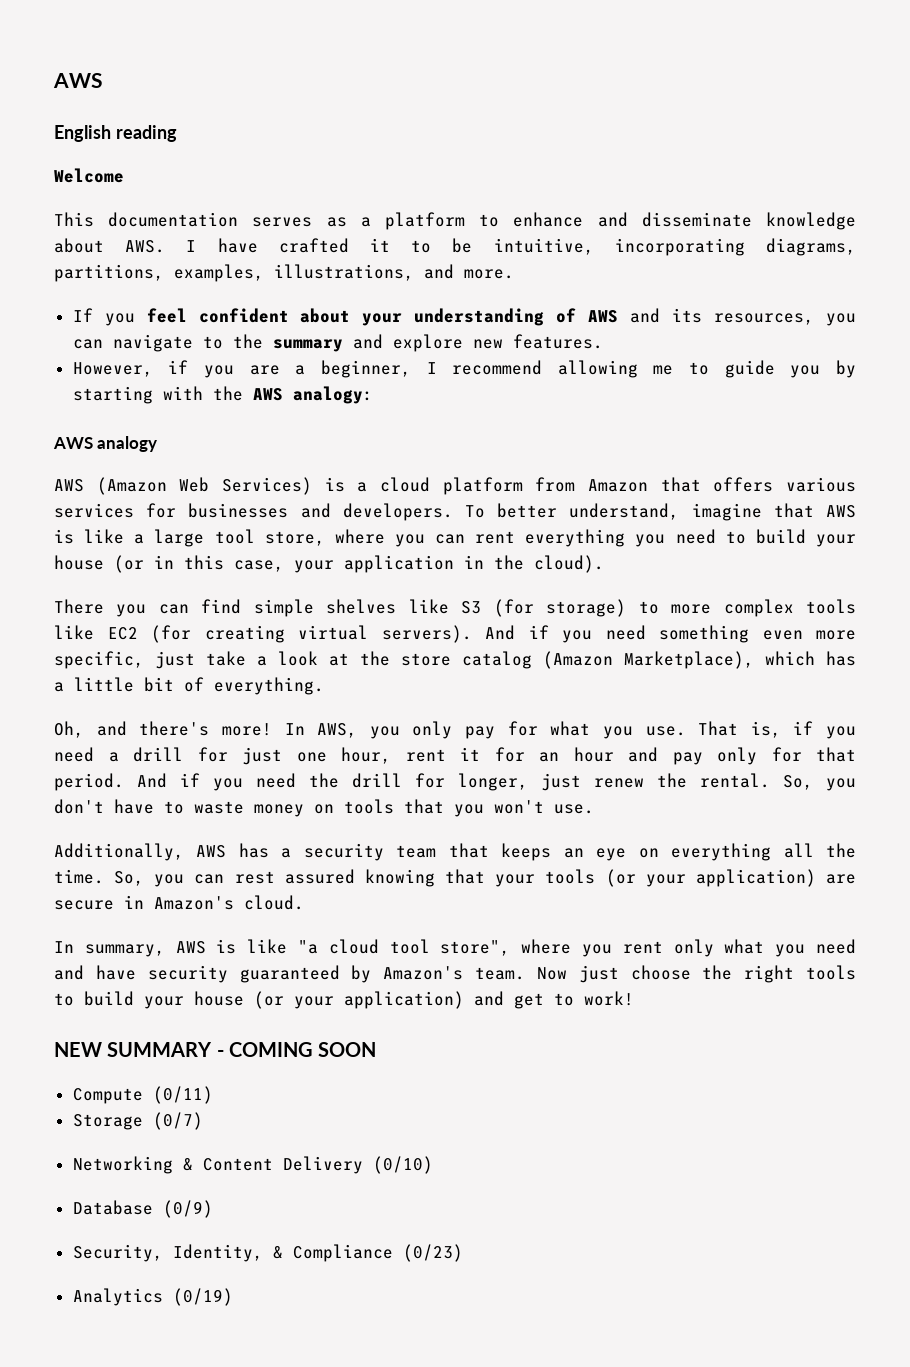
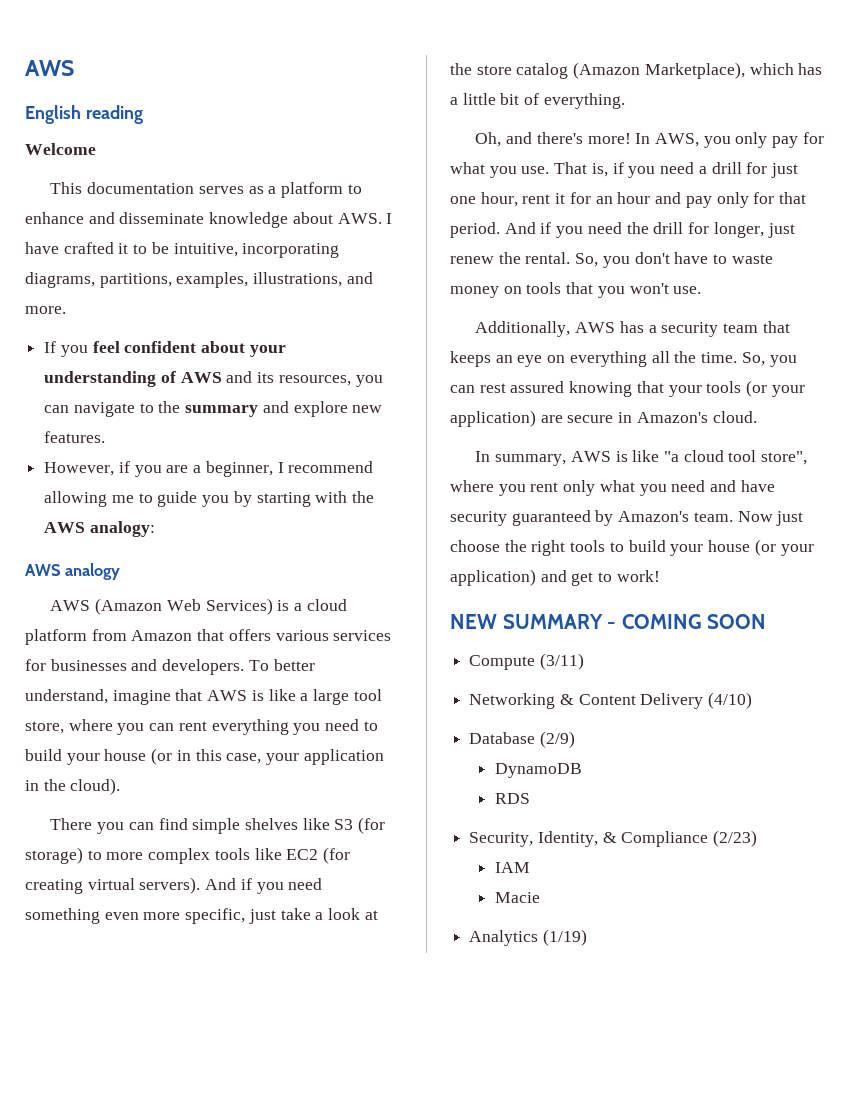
[152,1086,213,1104] [72,1112,203,1130] (0/11) // Storage (0/7) -> [539,653,584,670] (3/11)
[372,1156,433,1174] (0/10) -> [708,692,753,709] (4/10)
[162,1200,213,1218] (0/9) -> [539,731,575,748] [495,763,583,778] [495,793,531,804] (2/9) // DynamoDB // RDS
[402,1244,463,1262] (0/23) -> [713,830,758,847] [495,862,531,873] [495,892,541,903] (2/23) // IAM // Macie
[172,1288,233,1306] (0/19) -> [542,929,587,946] (1/19)

